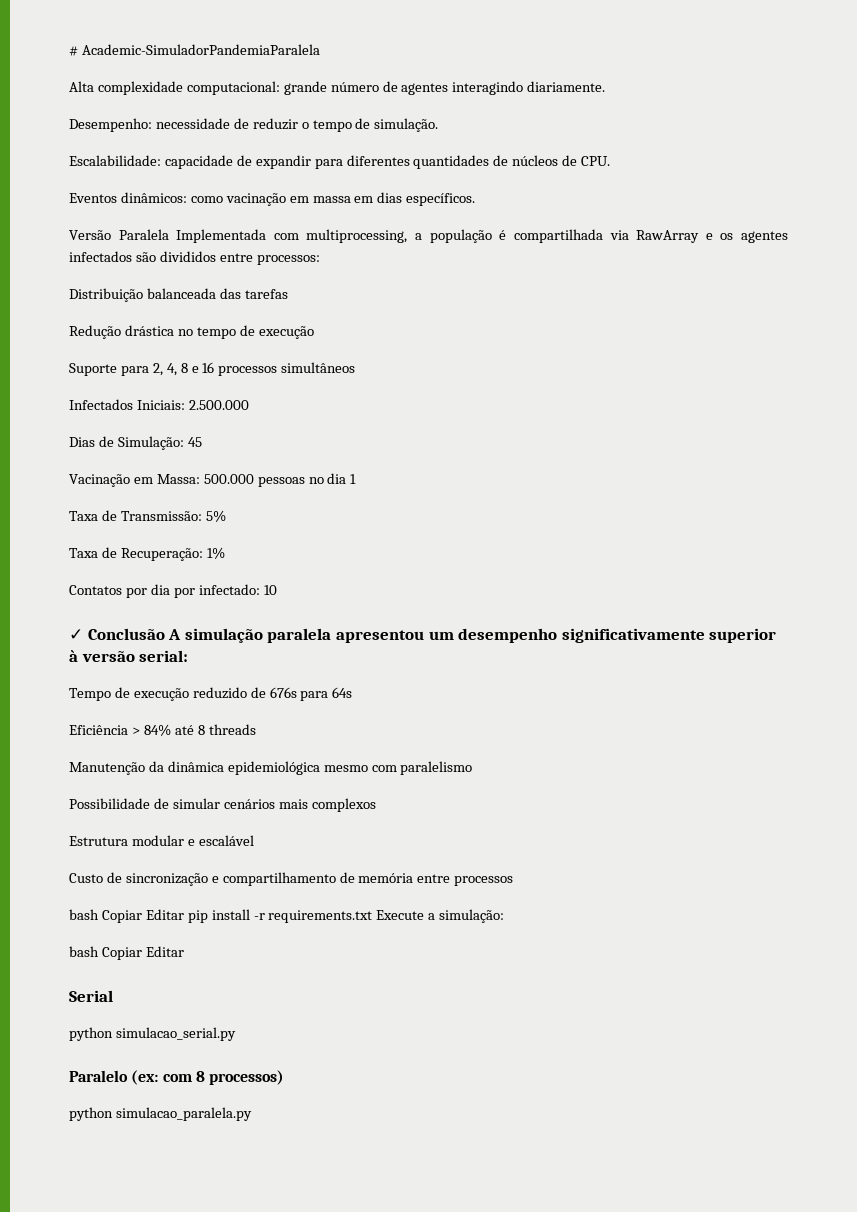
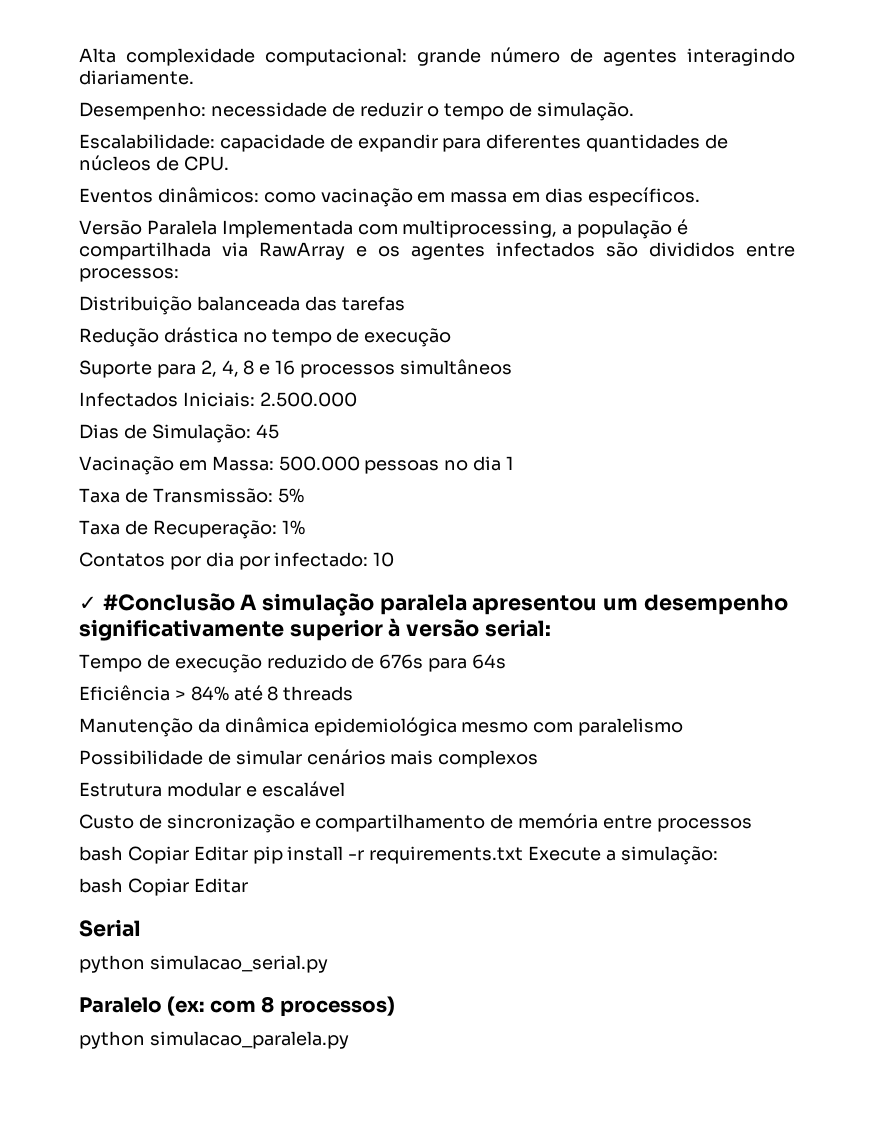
[69,44,320,56] # Academic-SimuladorPandemiaParalela // -> (79, 55) none
[87,628,165,640] Conclusão -> [102,593,235,611] #Conclusão

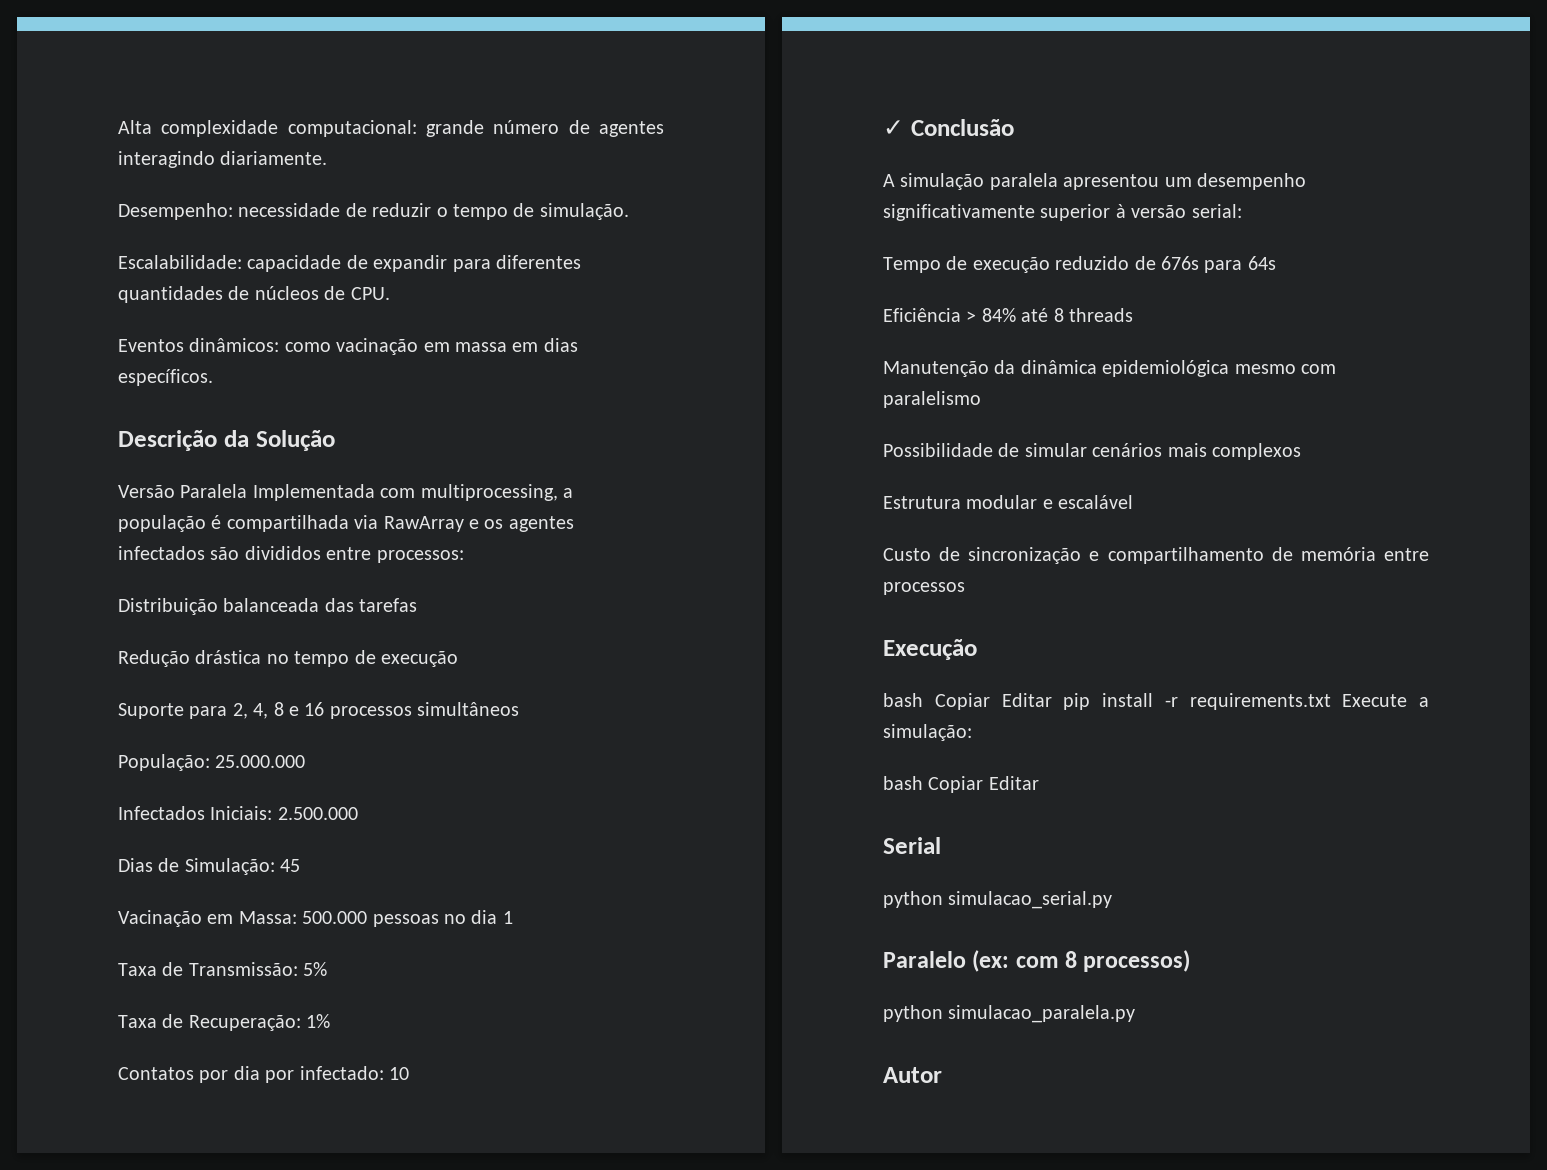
(700, 196) none -> [118,430,335,451] // Descrição da Solução
(512, 367) none -> [118,754,306,771] // População: 25.000.000
[102,593,235,611] #Conclusão -> [910,119,1014,136] Conclusão //
(752, 825) none -> [883,639,977,660] // Execução
(349, 1040) none -> [883,1067,942,1083] // Autor

